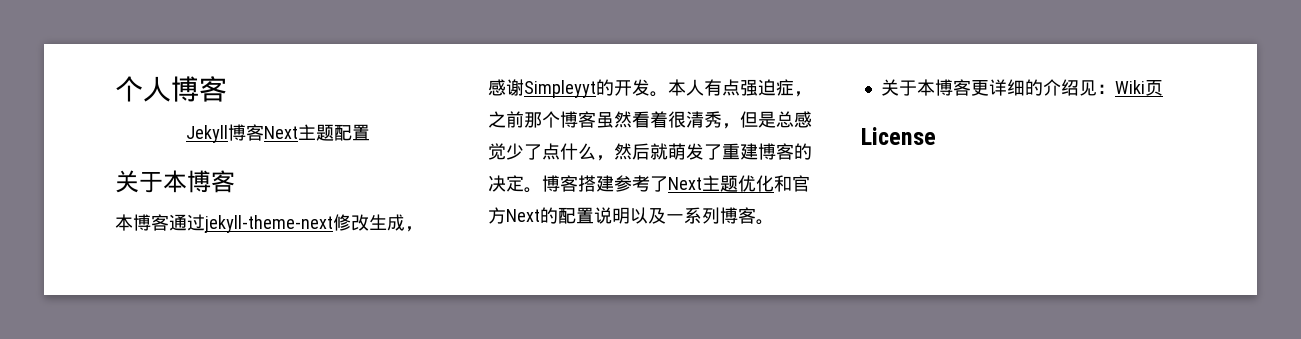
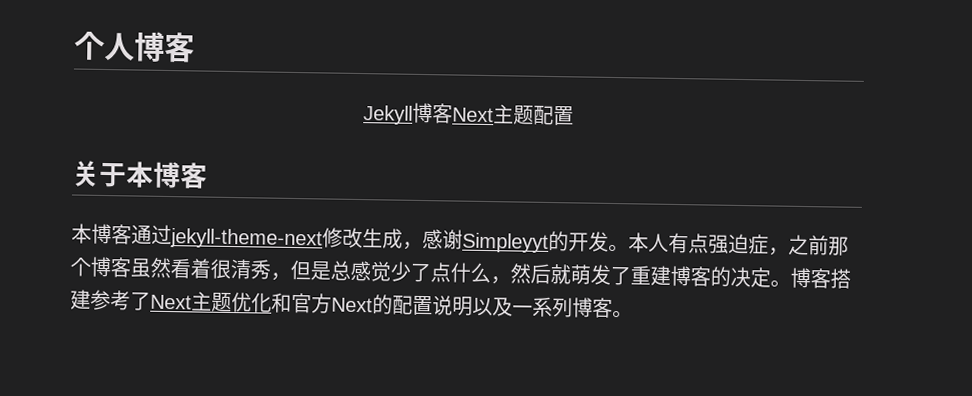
[880,79,1163,96] [861,127,936,145] // 关于本博客更详细的介绍见：Wiki页 // License -> (633, 314) none

